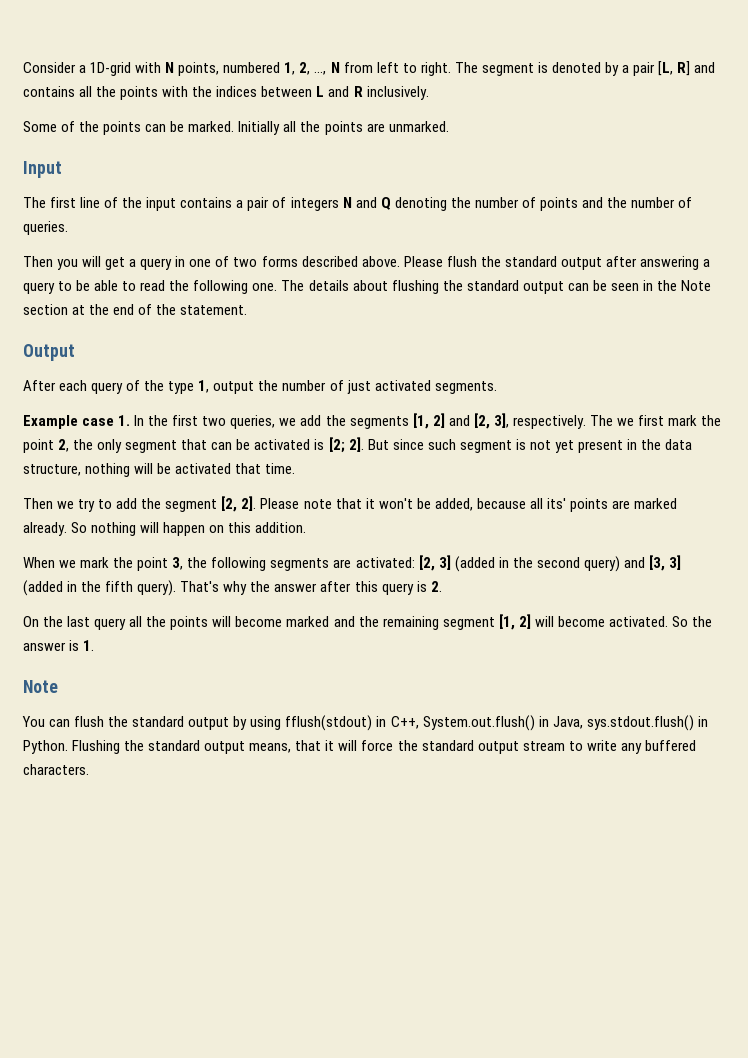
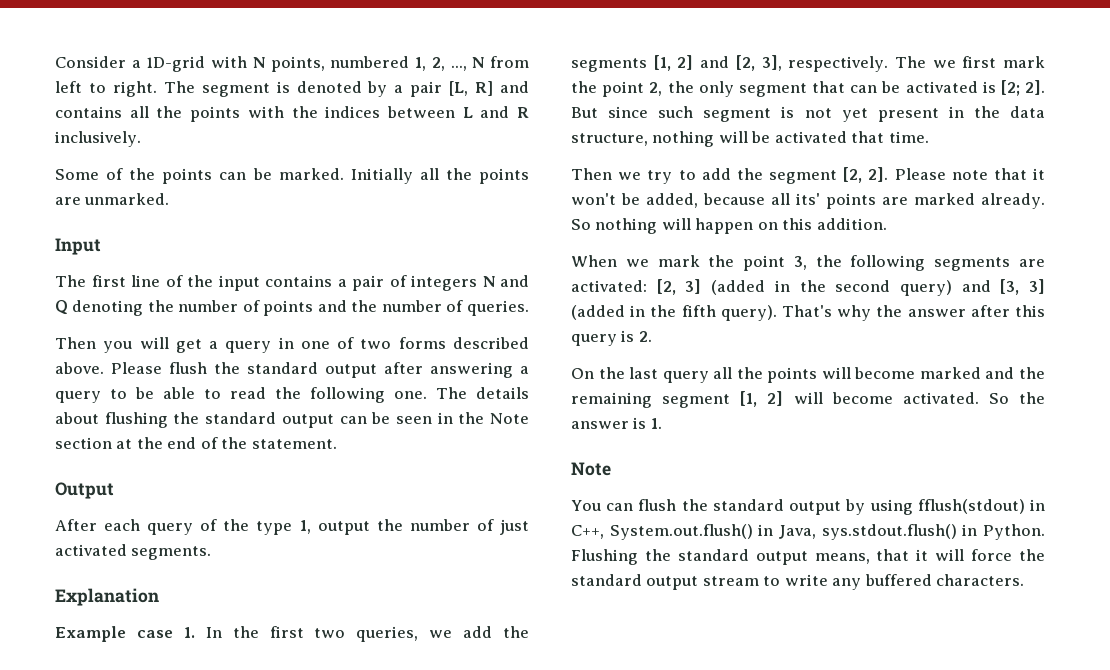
(497, 387) none -> [55,588,159,606] // Explanation

